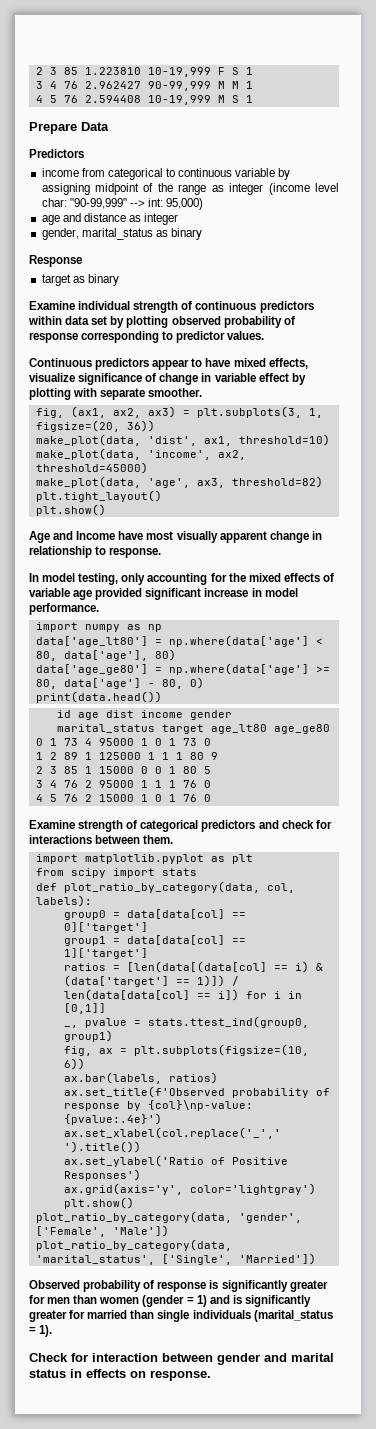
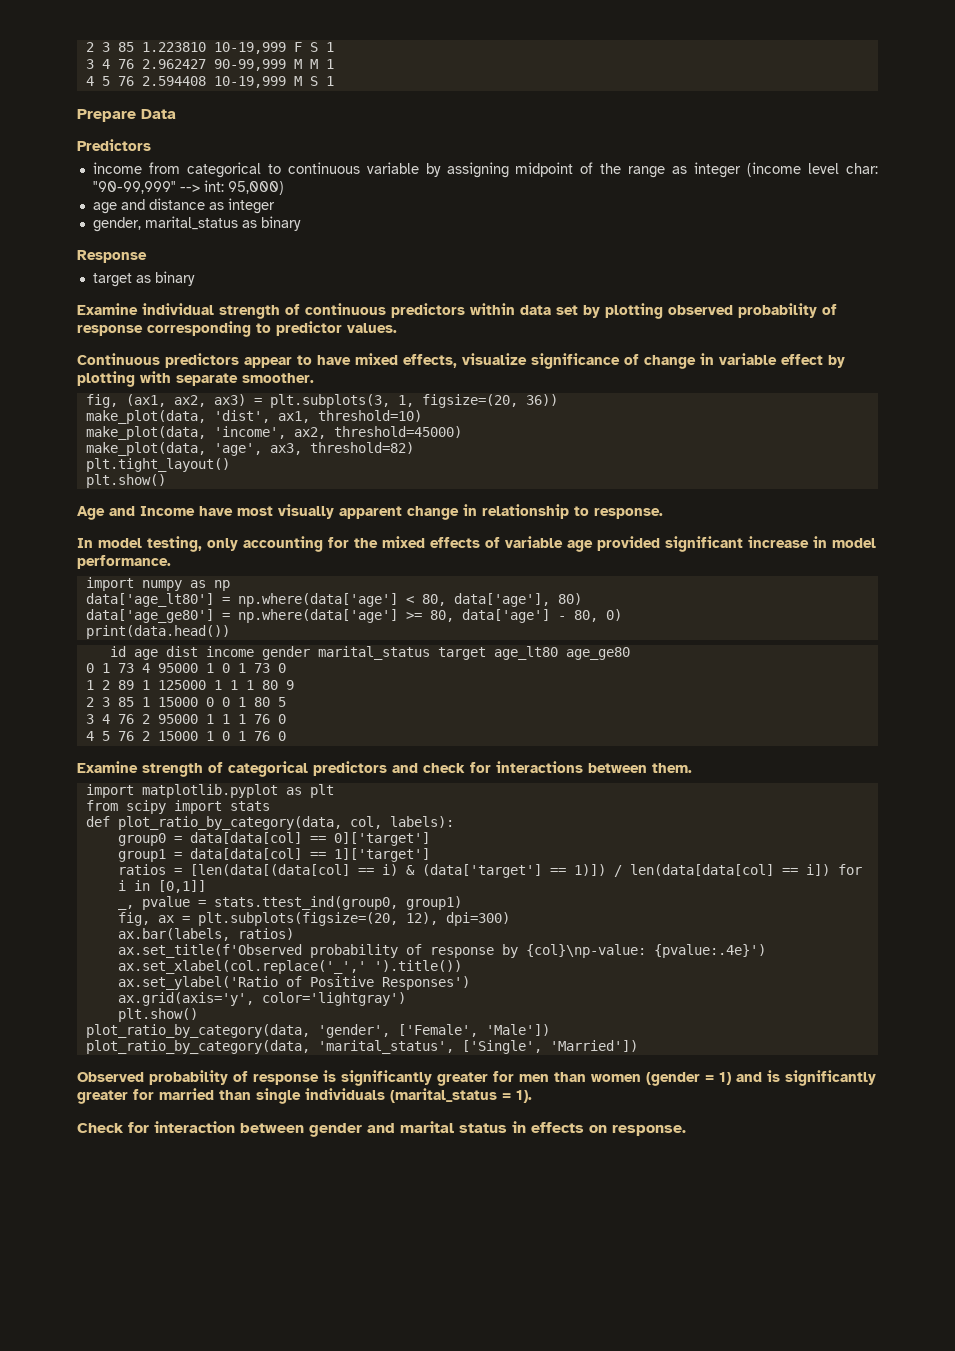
[133,1044,309,1056] [63,1058,85,1070] plt.subplots(figsize=(10, 6)) -> [197,912,510,926] plt.subplots(figsize=(20, 12), dpi=300)

